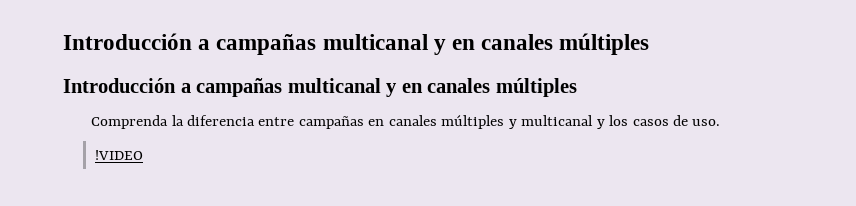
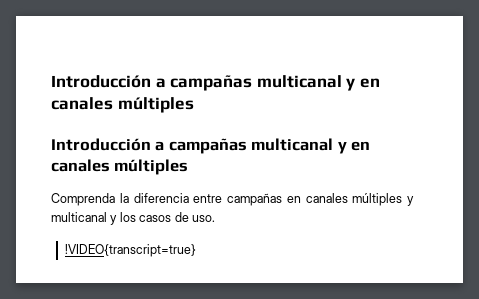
[94,150,143,160] !VIDEO -> [65,244,197,257] !VIDEO{transcript=true}

